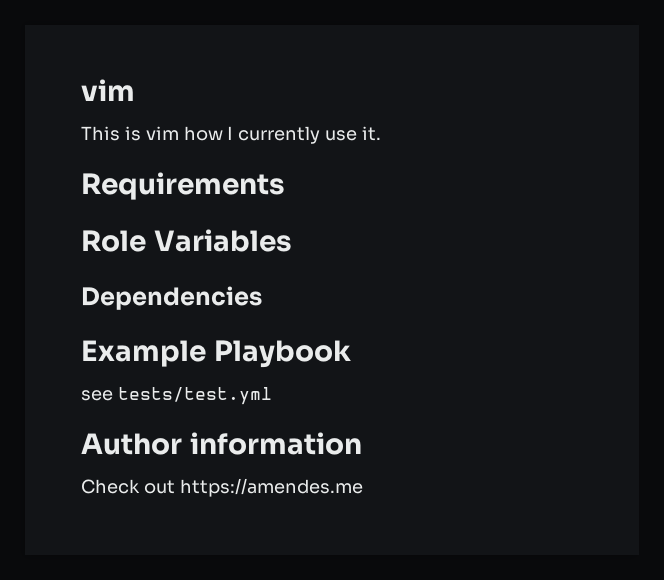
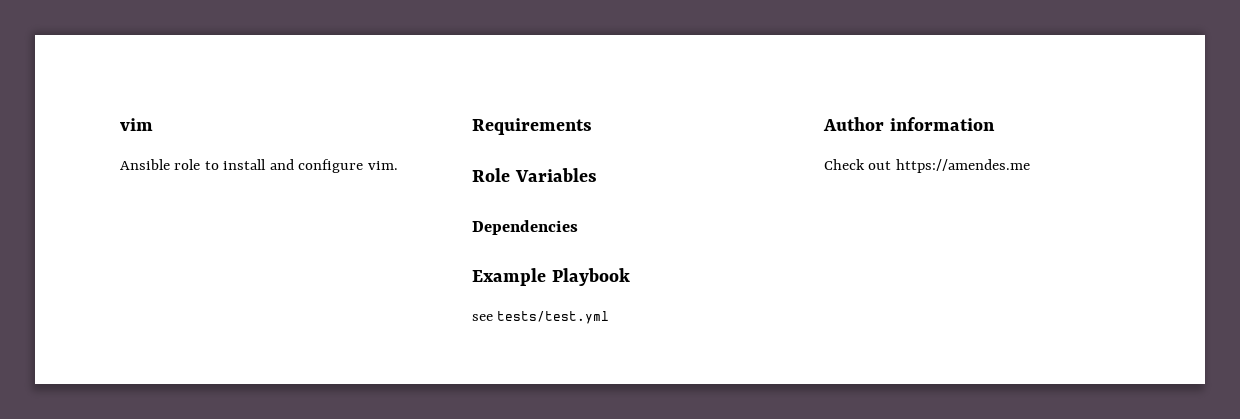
[81,126,382,144] This is vim how I currently use it. -> [120,159,398,173] Ansible role to install and configure vim.

